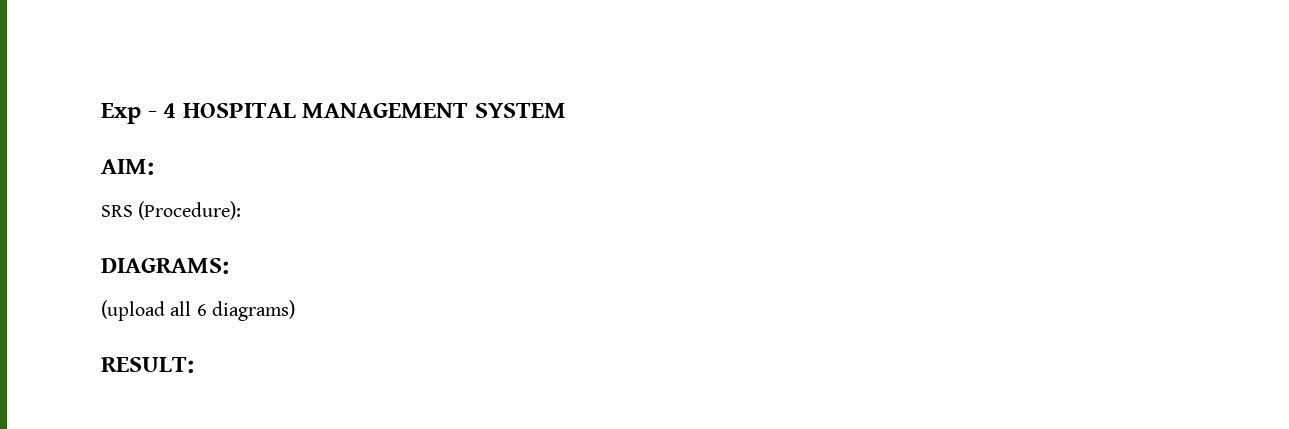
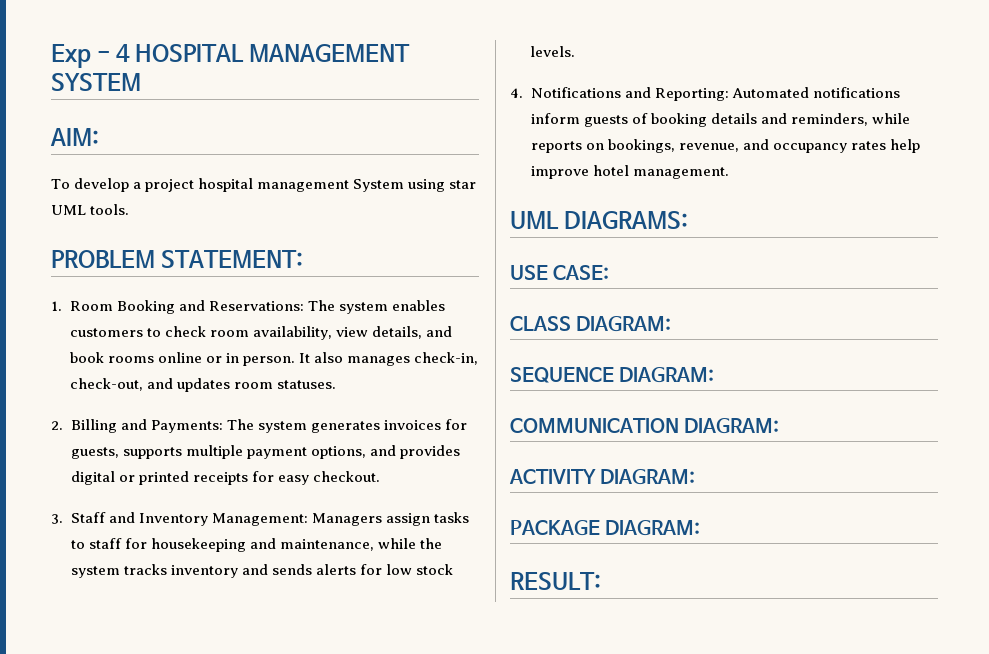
[101,201,242,220] [101,258,229,274] [101,300,295,321] SRS (Procedure): // DIAGRAMS: // (upload all 6 diagrams) -> [51,178,477,192] [51,204,130,215] [51,250,304,268] [51,300,446,314] [69,326,453,340] [69,352,479,366] [69,378,337,392] [51,419,467,433] [70,445,460,459] [70,471,380,485] [51,512,469,526] [70,538,442,552] [70,564,453,578] [529,46,575,57] [510,87,900,101] [530,113,910,127] [530,139,920,153] [530,165,729,179] [510,211,689,229] [510,265,610,280] [510,316,672,332] [510,367,715,383] [510,418,780,434] [509,469,696,485] [510,520,701,536] To develop a project hospital management System using star UML tools. // PROBLEM STATEMENT: // 1. Room Booking and Reservations: The system enables customers to check room availability, view details, and book rooms online or in person. It also manages check-in, check-out, and updates room statuses. // 2. Billing and Payments: The system generates invoices for guests, supports multiple payment options, and provides digital or printed receipts for easy checkout. // 3. Staff and Inventory Management: Managers assign tasks to staff for housekeeping and maintenance, while the system tracks inventory and sends alerts for low stock levels. // 4. Notifications and Reporting: Automated notifications inform guests of booking details and reminders, while reports on bookings, revenue, and occupancy rates help improve hotel management. // UML DIAGRAMS: // USE CASE: // CLASS DIAGRAM: // SEQUENCE DIAGRAM: // COMMUNICATION DIAGRAM: // ACTIVITY DIAGRAM: // PACKAGE DIAGRAM:

